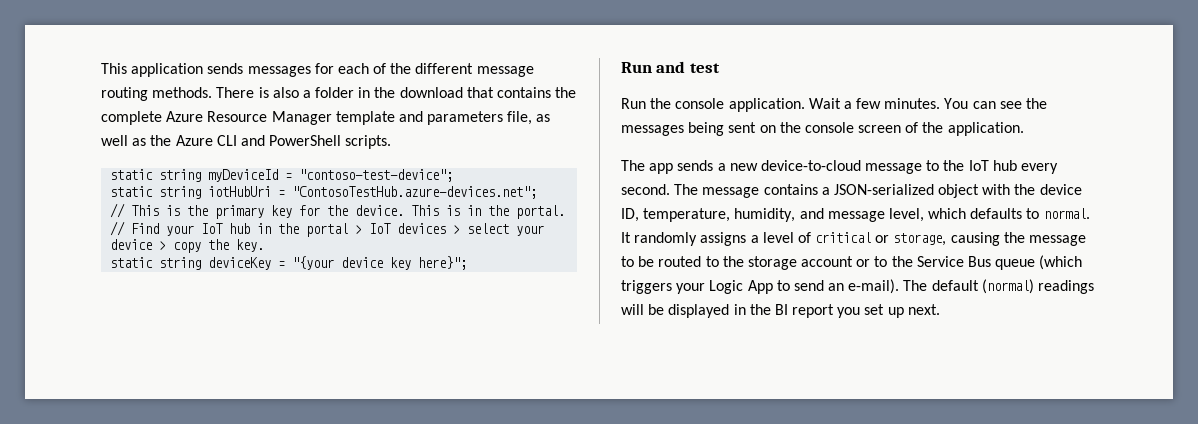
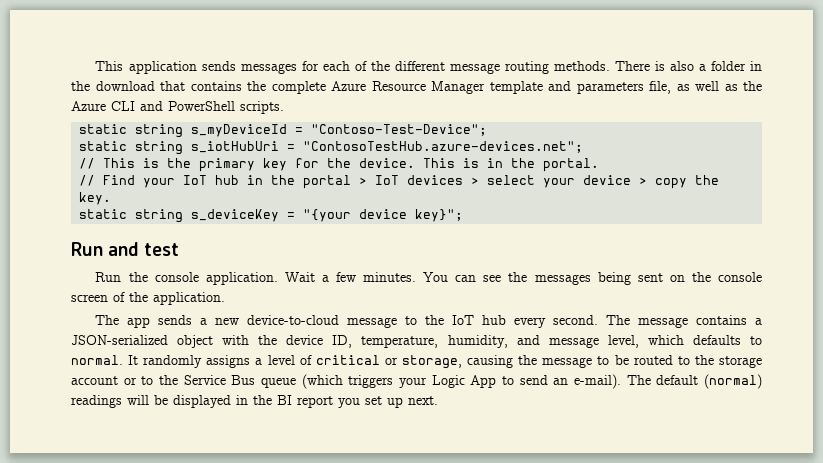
[208,169,454,182] [110,186,272,199] myDeviceId = "contoso-test-device"; // static string iotHubUri -> [191,124,488,137] [79,141,280,155] s_myDeviceId = "Contoso-Test-Device"; // static string s_iotHubUri
[208,257,272,270] deviceKey -> [191,209,280,222] s_deviceKey
[390,256,468,270] key here}"; -> [415,209,464,222] key}";

